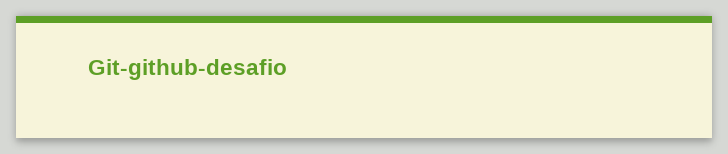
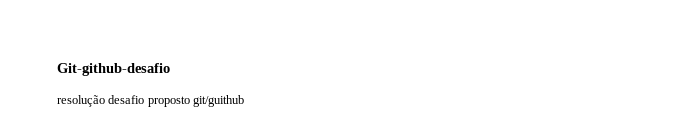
(287, 69) none -> [57,95,245,107] // resolução desafio proposto git/guithub

